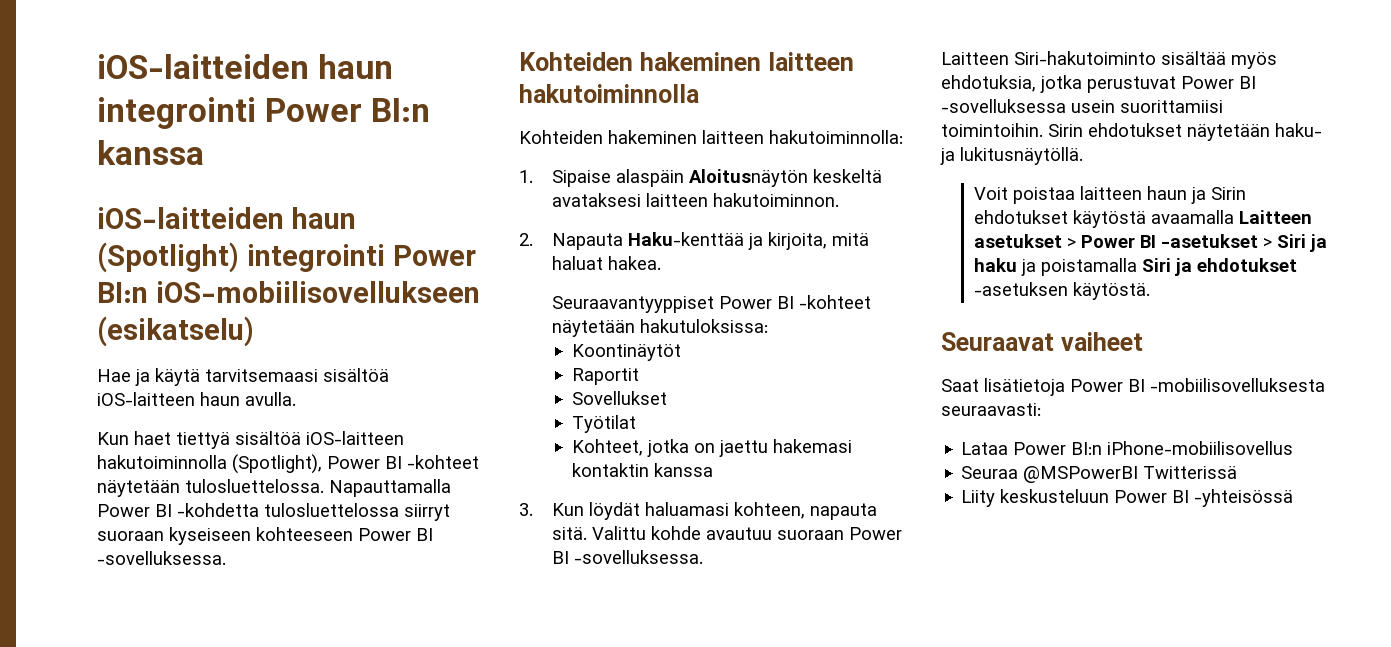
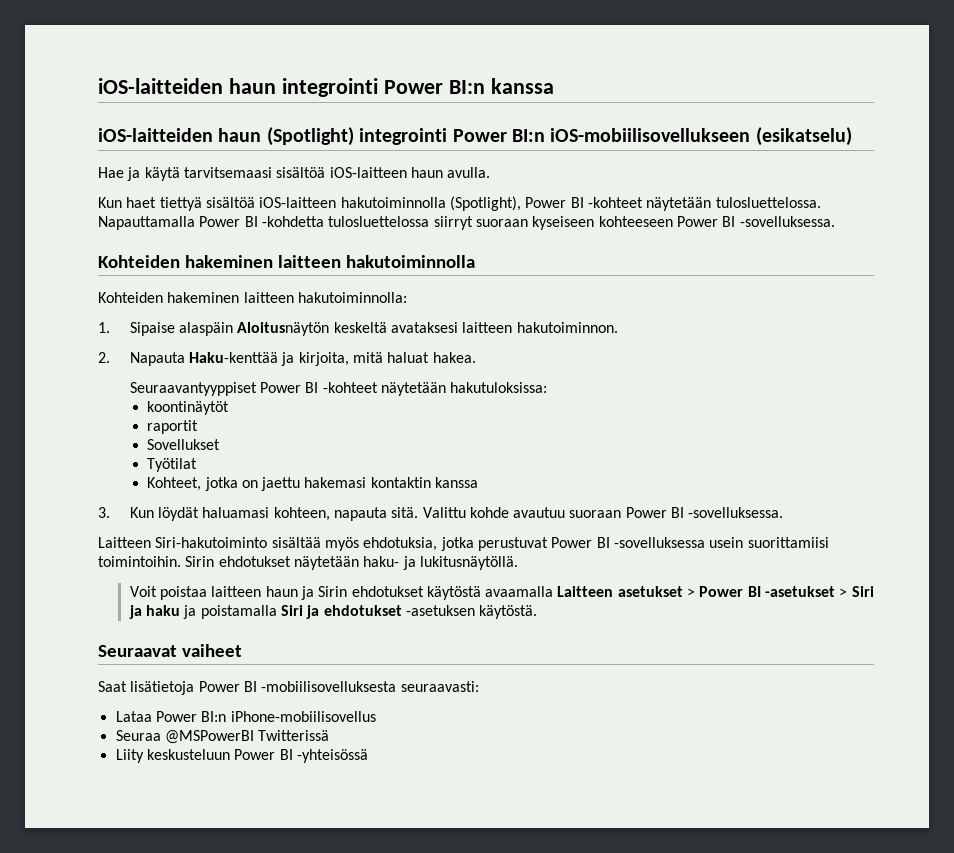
[572,344,682,361] [572,368,640,385] Koontinäytöt // Raportit -> [147,401,230,415] [147,420,199,434] koontinäytöt // raportit

